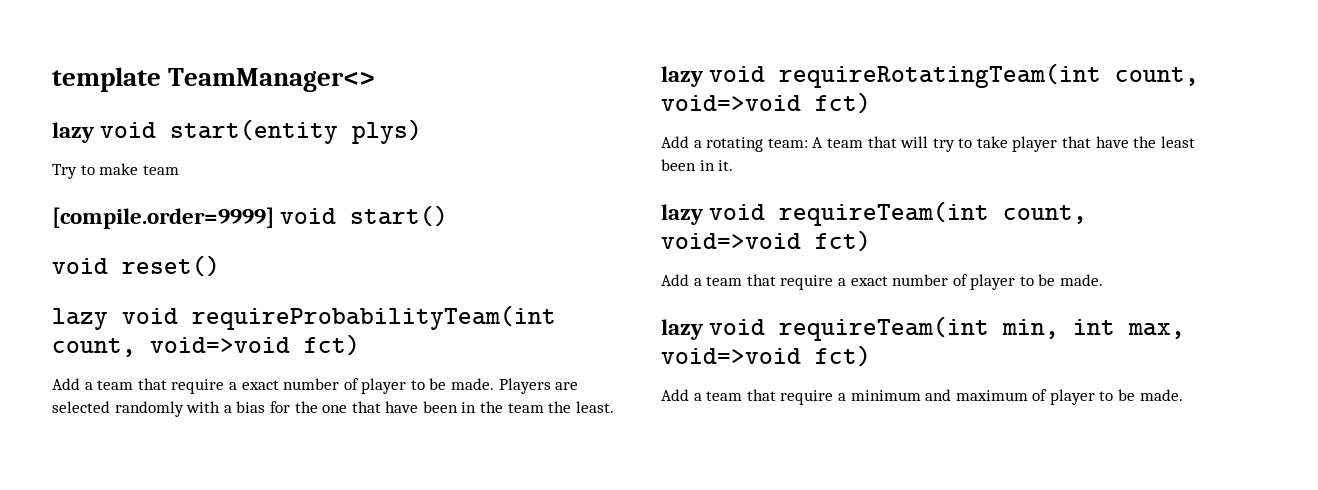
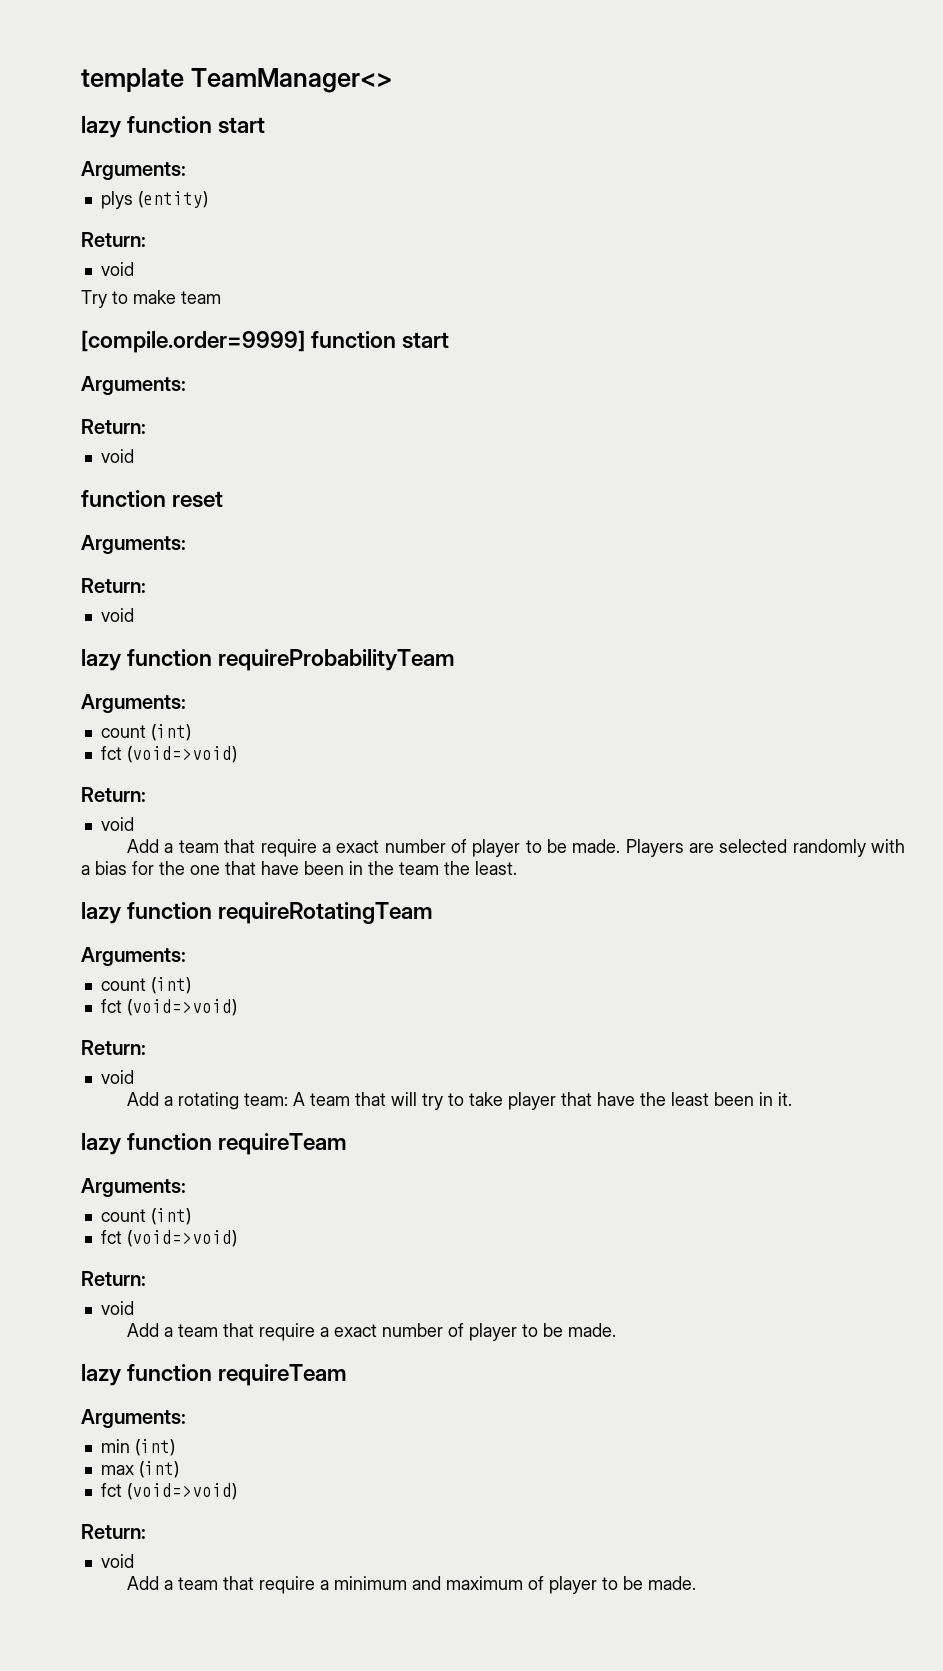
[100,119,423,144] void start(entity plys) -> [127,116,266,134] [81,161,186,180] [100,191,208,209] [81,232,146,247] [100,262,134,276] function start // Arguments: // plys (entity) // Return: // void
[280,205,449,227] [52,255,220,277] [52,305,556,330] [52,334,360,357] void start() // void reset() // lazy void requireProbabilityTeam(int count, void=>void fct) -> [311,331,450,349] [81,376,186,395] [81,419,146,434] [100,449,134,463] [81,490,224,508] [81,535,186,554] [81,578,146,593] [100,608,134,622] [81,649,456,671] [81,694,186,713] [100,724,191,741] [100,746,237,763] [81,787,146,802] [100,817,134,831] function start // Arguments: // Return: // void // function reset // Arguments: // Return: // void // lazy function requireProbabilityTeam // Arguments: // count (int) // fct (void=>void) // Return: // void
[709,63,1200,88] [661,92,871,114] void requireRotatingTeam(int count, void=>void fct) -> [127,902,434,924] [81,947,186,966] [100,977,191,994] [100,999,237,1016] [81,1040,146,1055] [100,1070,134,1084] function requireRotatingTeam // Arguments: // count (int) // fct (void=>void) // Return: // void
[709,201,1088,226] [661,230,871,252] void requireTeam(int count, void=>void fct) -> [127,1133,348,1155] [81,1178,186,1197] [100,1208,191,1225] [100,1230,237,1247] [81,1271,146,1286] [100,1301,134,1315] function requireTeam // Arguments: // count (int) // fct (void=>void) // Return: // void
[709,316,1186,341] [661,345,871,367] void requireTeam(int min, int max, void=>void fct) -> [127,1364,348,1386] [81,1409,186,1428] [100,1439,175,1456] [100,1461,179,1478] [100,1483,237,1500] [81,1524,146,1539] [100,1554,134,1568] function requireTeam // Arguments: // min (int) // max (int) // fct (void=>void) // Return: // void

